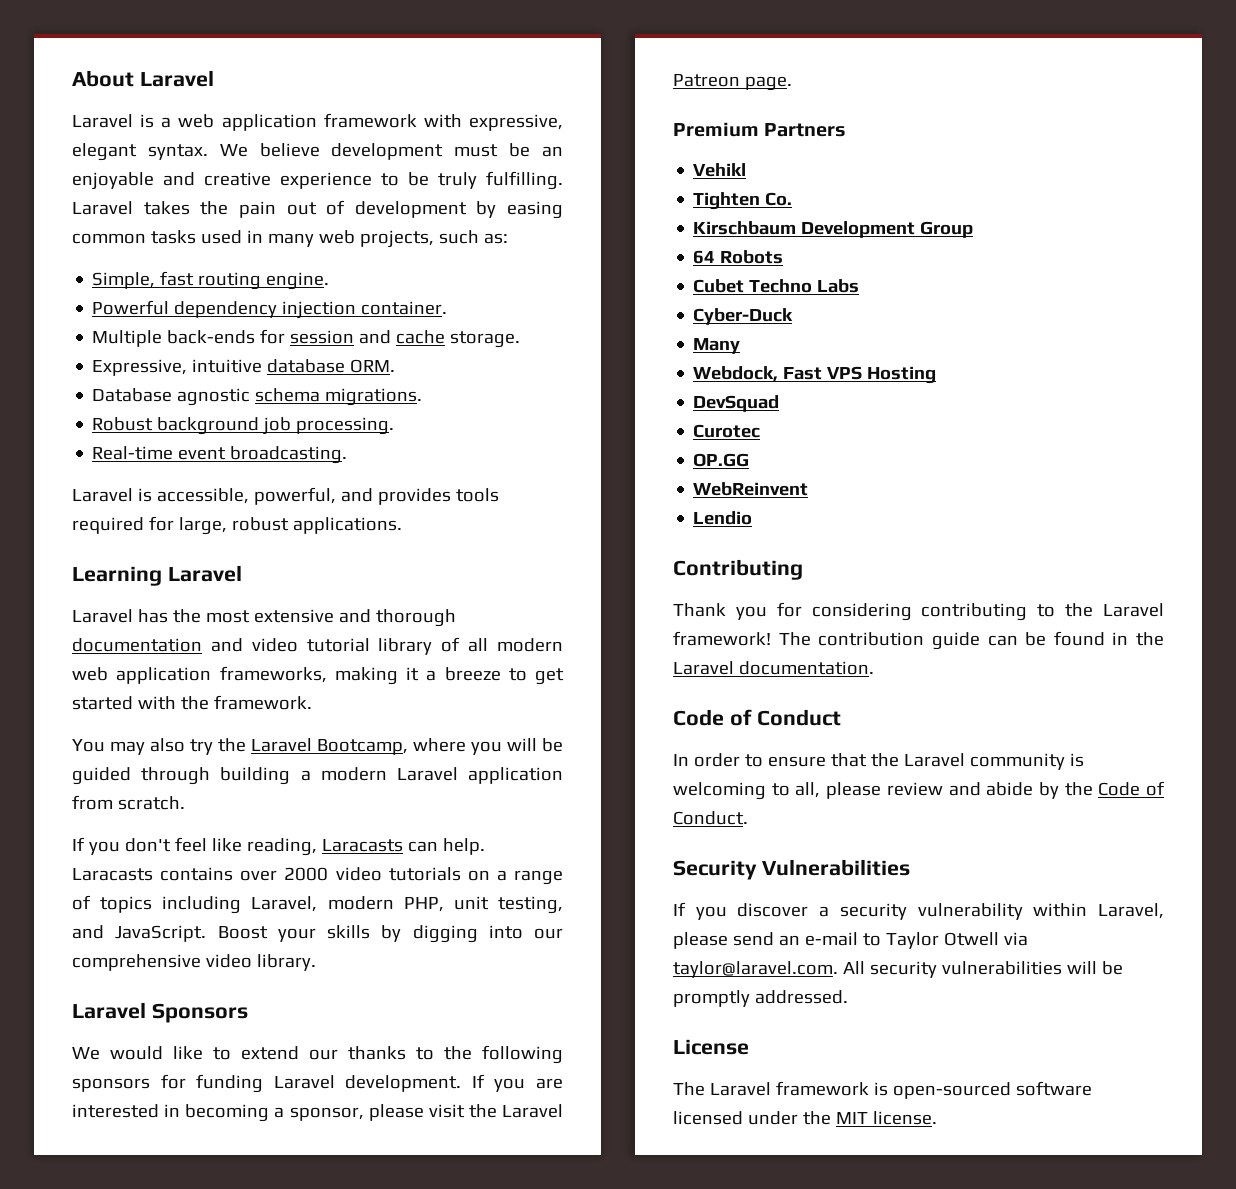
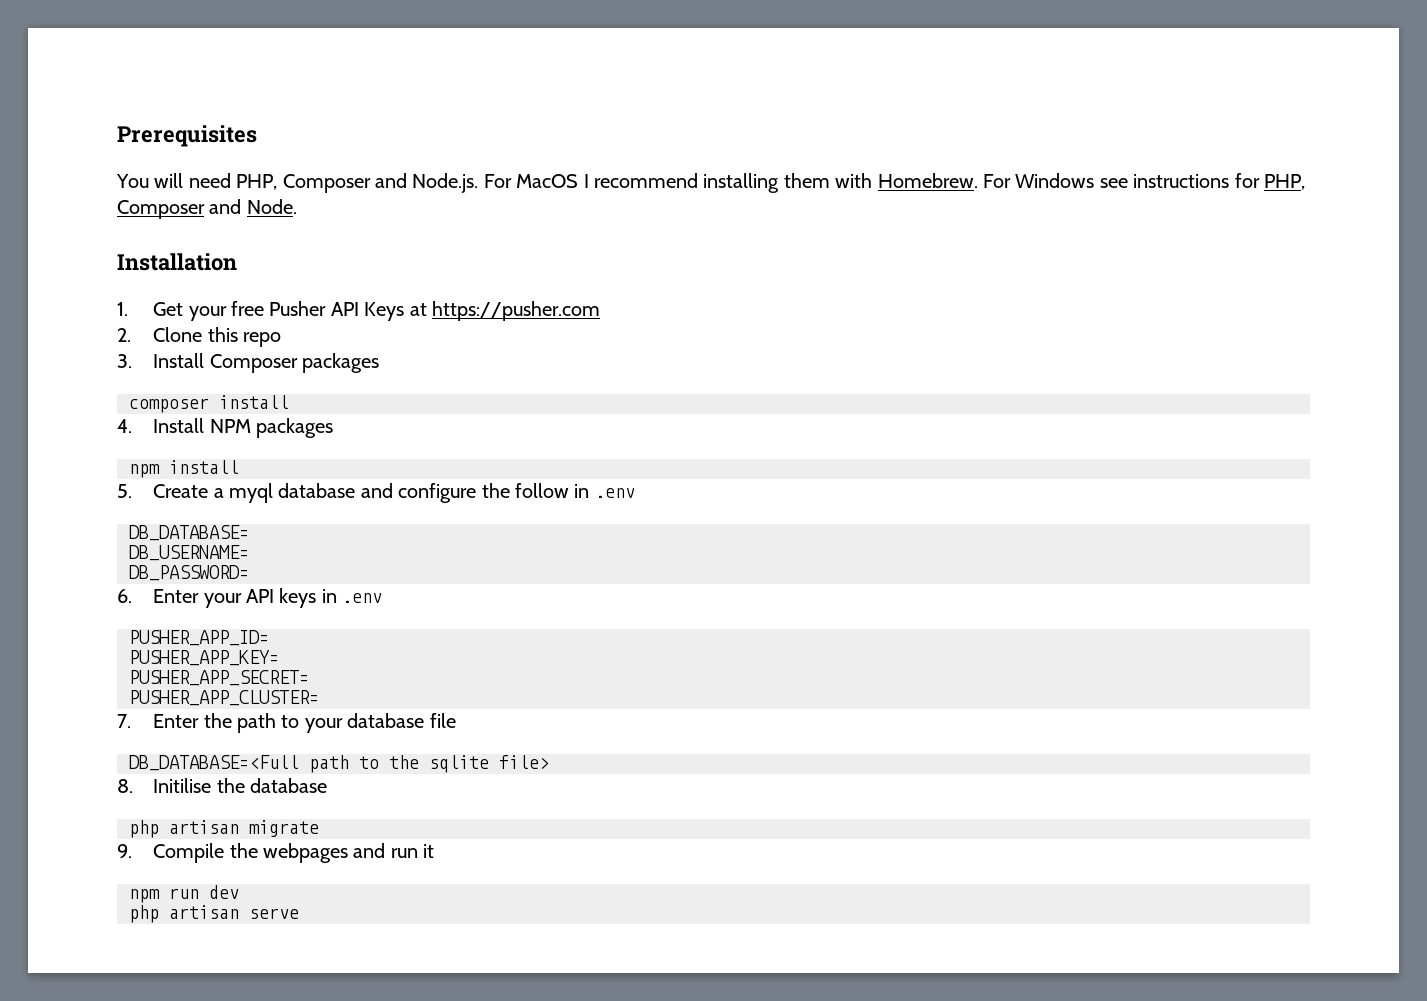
[72,70,214,87] [72,113,563,131] [72,143,563,161] [72,171,563,190] [72,200,563,219] [72,230,508,248] [92,271,330,290] [92,300,448,319] [92,329,521,348] [92,359,396,376] [92,388,423,406] [92,417,395,435] [92,446,348,464] [72,487,499,505] [72,516,402,535] [72,565,242,586] [72,609,456,627] [72,637,563,655] [72,666,564,685] [72,695,312,710] [72,738,563,755] [72,767,563,785] [72,795,185,810] [72,837,485,856] [72,867,563,885] [72,895,563,914] [72,925,563,943] [72,954,316,971] [72,1002,248,1023] [72,1045,563,1064] [72,1074,563,1093] [72,1104,563,1122] [673,74,792,91] [673,122,847,137] [693,163,747,177] [693,192,793,210] [693,221,974,238] [693,250,784,264] [693,279,860,293] [693,308,794,325] [693,338,741,354] [693,366,937,384] [693,395,780,412] [693,424,761,438] [693,453,750,467] [693,482,809,496] [693,511,753,525] [673,559,803,580] [673,602,1164,621] [673,631,1164,650] [673,661,874,675] [673,709,841,726] [673,753,1084,770] [673,781,1165,800] [673,811,748,825] [673,859,910,880] [673,902,1164,920] [673,932,1028,949] [673,961,1123,978] [673,990,848,1007] [673,1039,749,1055] [673,1081,1092,1099] [673,1111,937,1125] About Laravel // Laravel is a web application framework with expressive, elegant syntax. We believe development must be an enjoyable and creative experience to be truly fulfilling. Laravel takes the pain out of development by easing common tasks used in many web projects, such as: // Simple, fast routing engine. // Powerful dependency injection container. // Multiple back-ends for session and cache storage. // Expressive, intuitive database ORM. // Database agnostic schema migrations. // Robust background job processing. // Real-time event broadcasting. // Laravel is accessible, powerful, and provides tools required for large, robust applications. // Learning Laravel // Laravel has the most extensive and thorough documentation and video tutorial library of all modern web application frameworks, making it a breeze to get started with the framework. // You may also try the Laravel Bootcamp, where you will be guided through building a modern Laravel application from scratch. // If you don't feel like reading, Laracasts can help. Laracasts contains over 2000 video tutorials on a range of topics including Laravel, modern PHP, unit testing, and JavaScript. Boost your skills by digging into our comprehensive video library. // Laravel Sponsors // We would like to extend our thanks to the following sponsors for funding Laravel development. If you are interested in becoming a sponsor, please visit the Laravel Patreon page. // Premium Partners // Vehikl // Tighten Co. // Kirschbaum Development Group // 64 Robots // Cubet Techno Labs // Cyber-Duck // Many // Webdock, Fast VPS Hosting // DevSquad // Curotec // OP.GG // WebReinvent // Lendio // Contributing // Thank you for considering contributing to the Laravel framework! The contribution guide can be found in the Laravel documentation. // Code of Conduct // In order to ensure that the Laravel community is welcoming to all, please review and abide by the Code of Conduct. // Security Vulnerabilities // If you discover a security vulnerability within Laravel, please send an e-mail to Taylor Otwell via taylor@laravel.com. All security vulnerabilities will be promptly addressed. // License // The Laravel framework is open-sourced software licensed under the MIT license. -> [117,125,257,147] [116,173,1305,193] [117,199,297,219] [117,253,237,271] [117,301,601,321] [117,327,282,347] [117,353,380,373] [129,395,289,413] [117,418,334,438] [129,460,239,478] [117,483,635,503] [129,525,249,541] [129,545,249,561] [129,565,249,581] [117,588,383,608] [129,630,269,646] [129,650,279,666] [129,670,309,686] [129,690,319,706] [117,713,456,733] [129,755,549,773] [117,778,328,793] [129,820,319,838] [117,843,435,863] [129,885,239,903] [129,905,299,923] Prerequisites // You will need PHP, Composer and Node.js. For MacOS I recommend installing them with Homebrew. For Windows see instructions for PHP, Composer and Node. // Installation // 1. Get your free Pusher API Keys at https://pusher.com // 2. Clone this repo // 3. Install Composer packages // composer install // 4. Install NPM packages // npm install // 5. Create a myql database and configure the follow in .env // DB_DATABASE= // DB_USERNAME= // DB_PASSWORD= // 6. Enter your API keys in .env // PUSHER_APP_ID= // PUSHER_APP_KEY= // PUSHER_APP_SECRET= // PUSHER_APP_CLUSTER= // 7. Enter the path to your database file // DB_DATABASE=<Full path to the sqlite file> // 8. Initilise the database // php artisan migrate // 9. Compile the webpages and run it // npm run dev // php artisan serve

